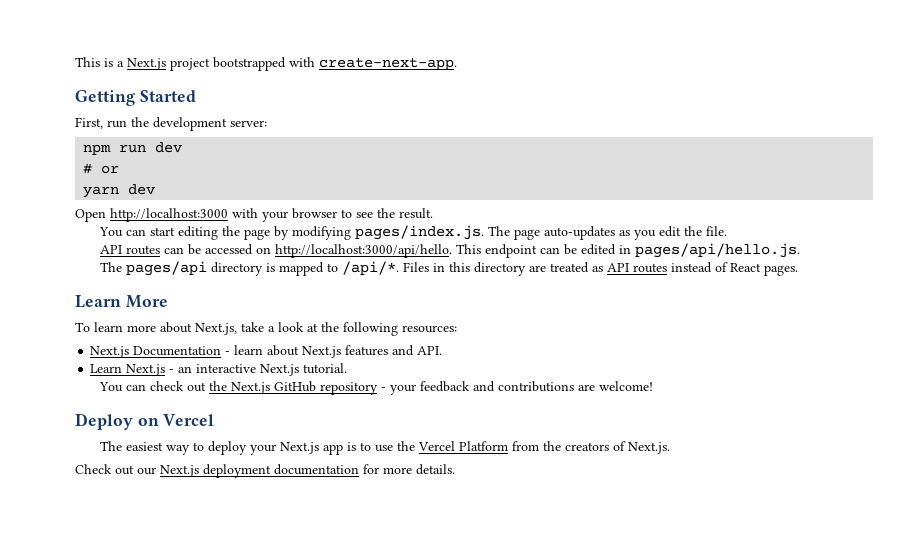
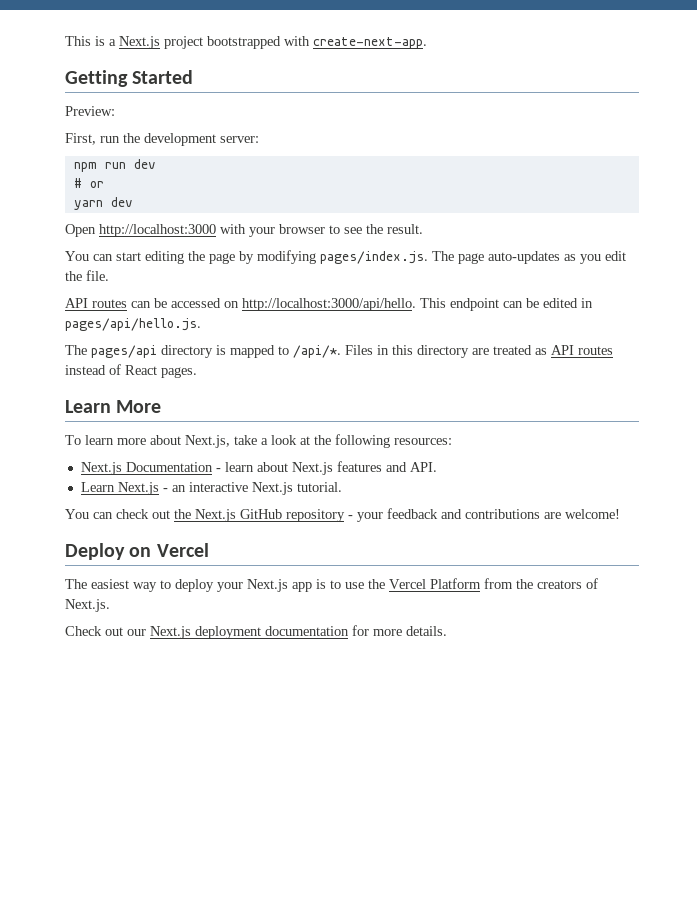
(196, 96) none -> [65,106,115,116] // Preview:

